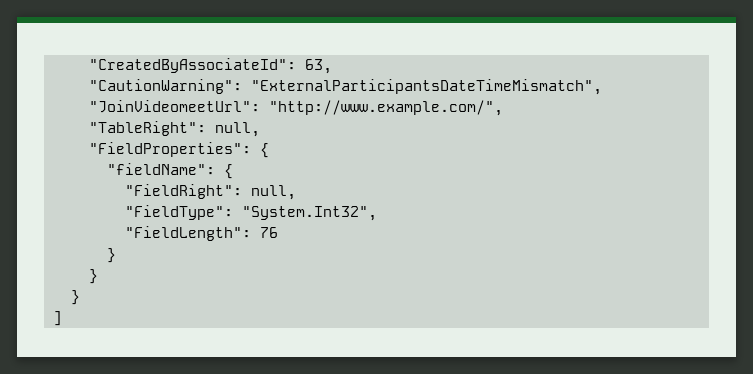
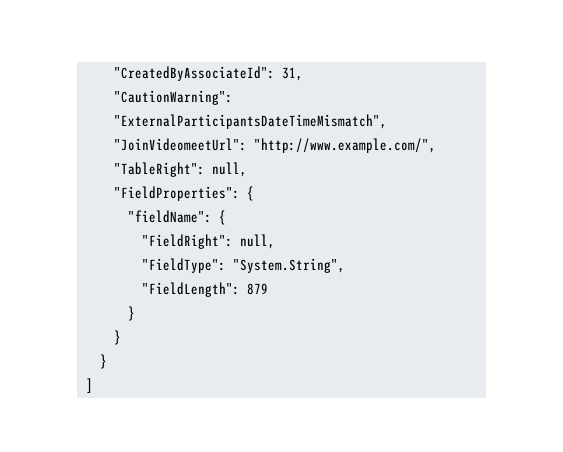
[305,59,332,74] 63, -> [281,67,303,81] 31,
[242,206,377,221] "System.Int32", -> [232,258,345,273] "System.String",
[260,227,278,238] 76 -> [246,283,268,295] 879

